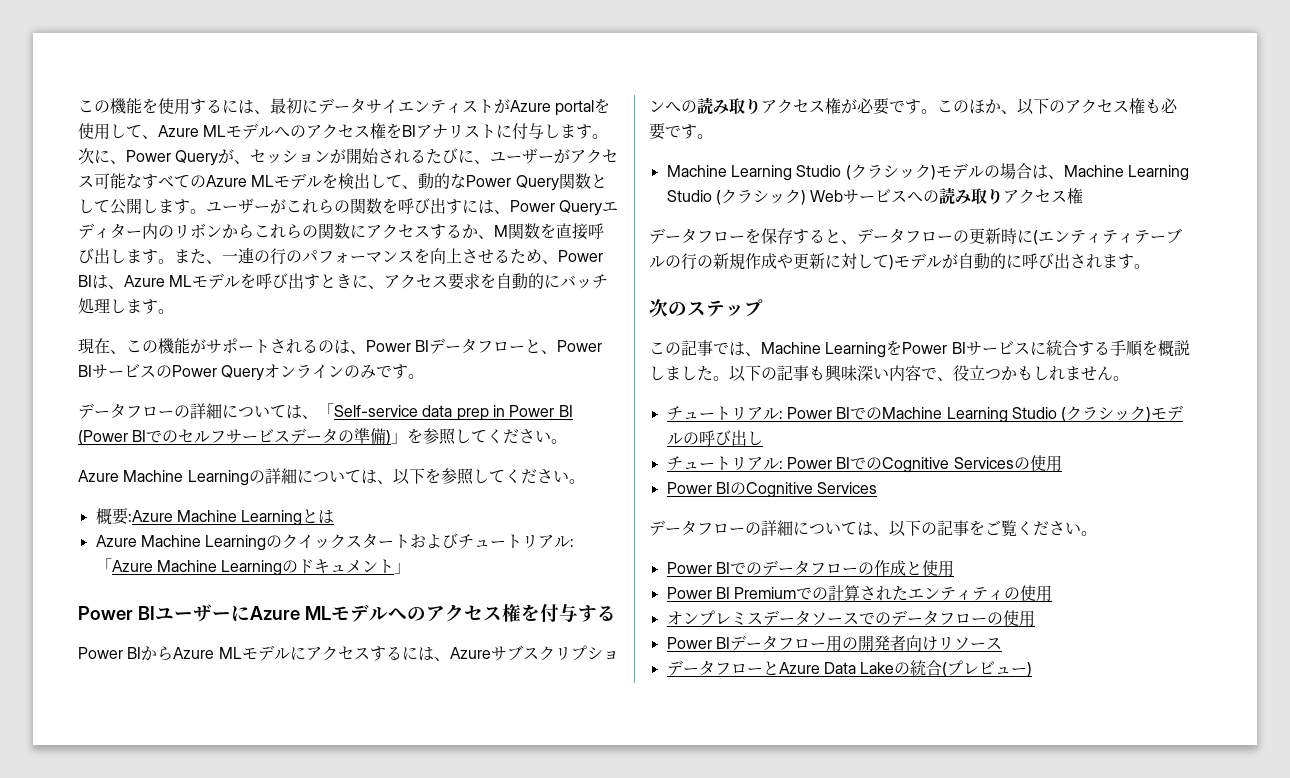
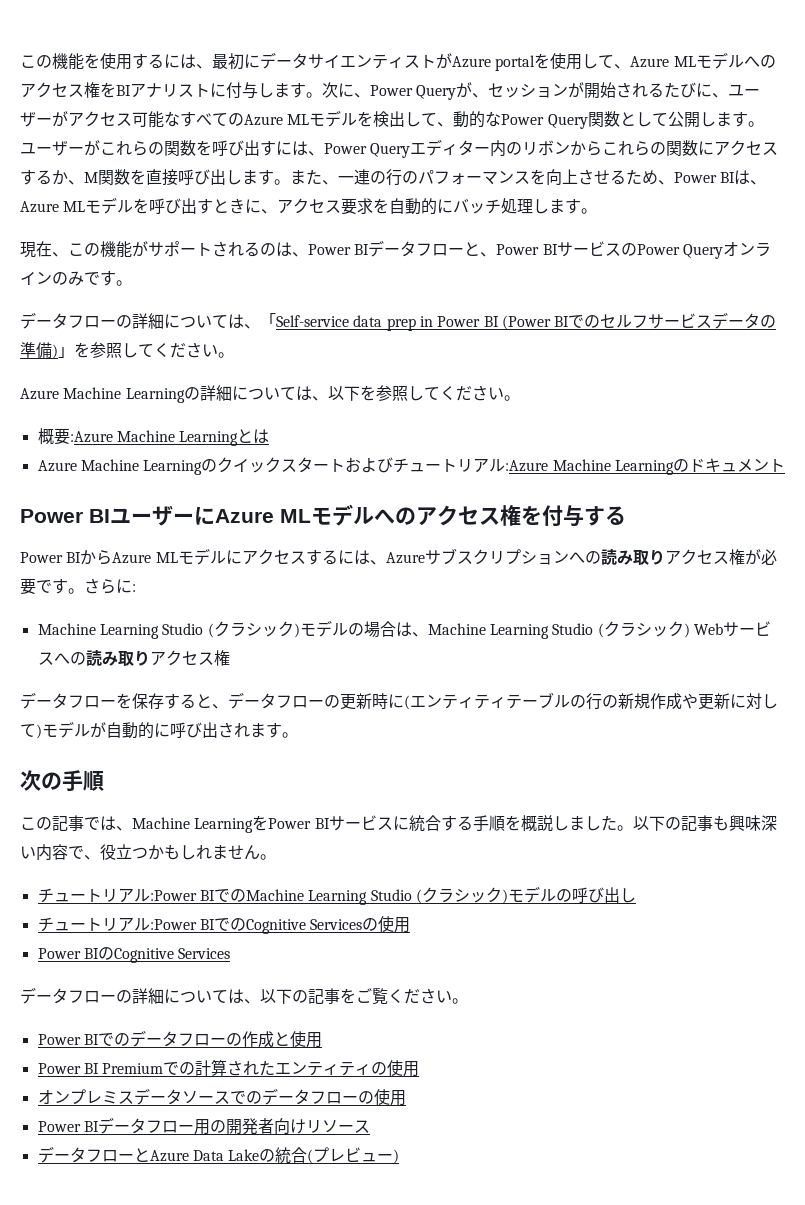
[570,538,575,547] [95,558,153,572] :「Azure -> [505,460,549,472] :Azure
[394,562,411,574] 」 -> (785, 465) none
[937,98,1178,115] [649,123,713,140] このほか、以下のアクセス権も必要です。 -> [84,578,136,594] さらに:
[687,299,763,317] ステップ -> [62,770,104,792] 手順
[778,407,832,419] : Power -> [149,890,197,901] :Power
[778,457,832,469] : Power -> [149,919,197,930] :Power

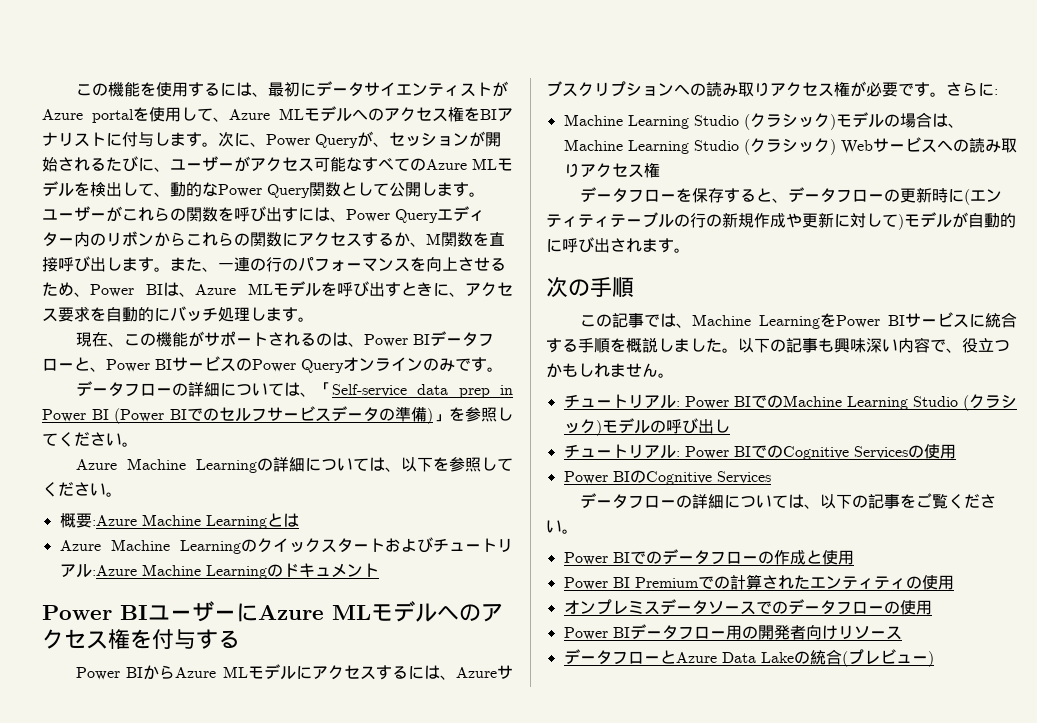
[149,890,197,901] :Power -> [675,396,729,409] : Power
[149,919,197,930] :Power -> [675,446,729,459] : Power

